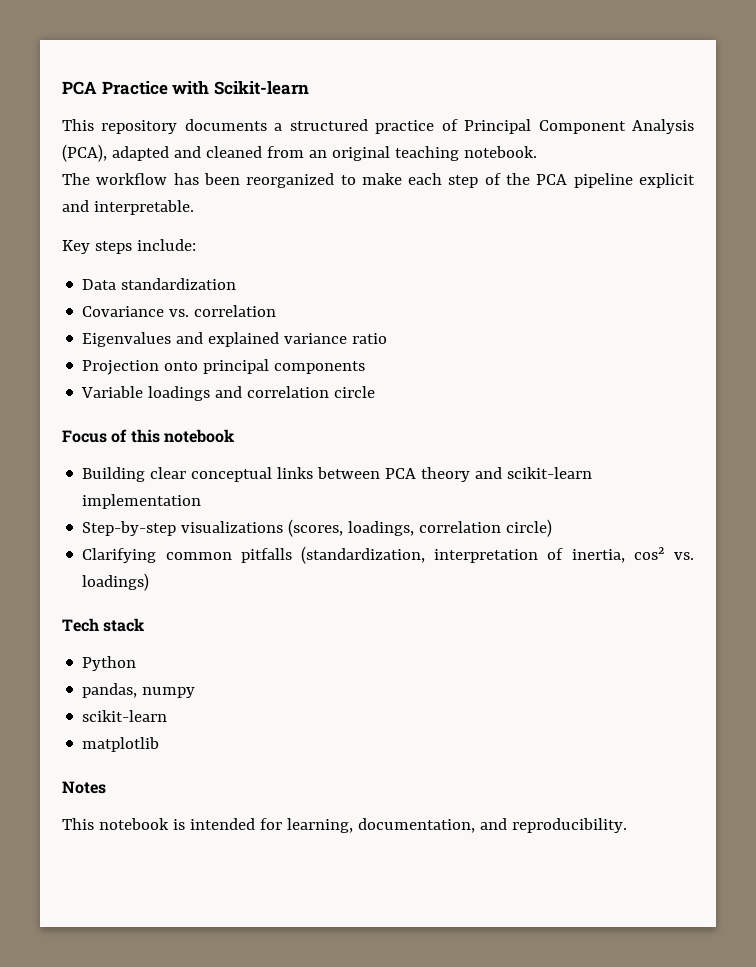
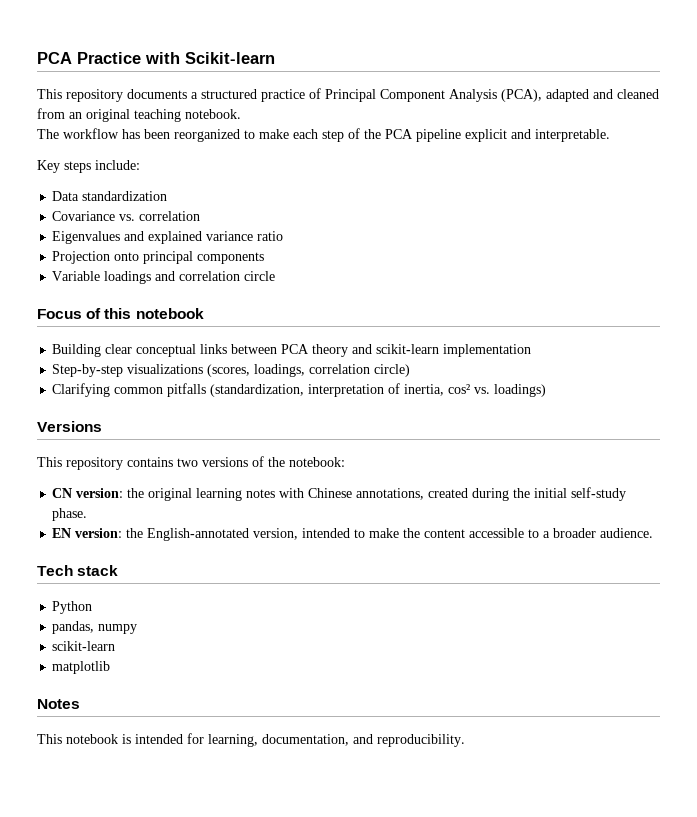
(150, 582) none -> [37,421,102,432] [37,456,345,470] [52,487,627,501] [52,508,88,521] [52,528,654,541] // Versions // This repository contains two versions of the notebook: // CN version: the original learning notes with Chinese annotations, created during the initial self-study phase. // EN version: the English-annotated version, intended to make the content accessible to a broader audience.

